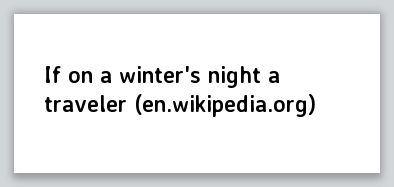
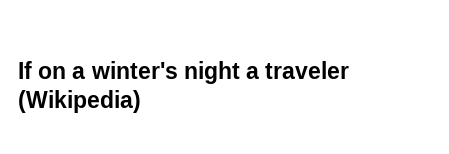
[134,94,316,117] (en.wikipedia.org) -> [18,90,141,113] (Wikipedia)

